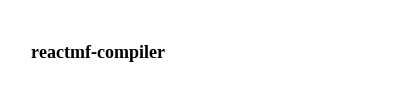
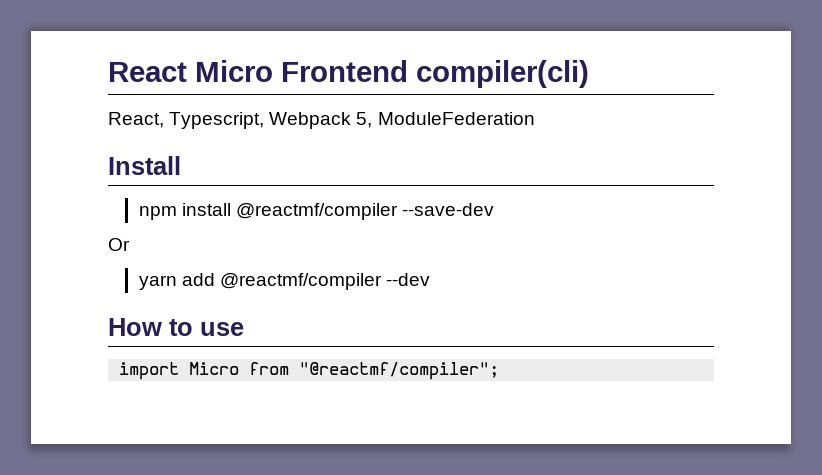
[31,45,165,62] reactmf-compiler -> [108,60,589,88] [108,112,535,129] [108,156,181,175] [138,203,494,220] [108,238,130,251] [138,273,430,290] [108,318,244,336] [119,362,500,380] React Micro Frontend compiler(cli) // React, Typescript, Webpack 5, ModuleFederation // Install // npm install @reactmf/compiler --save-dev // Or // yarn add @reactmf/compiler --dev // How to use // import Micro from "@reactmf/compiler";

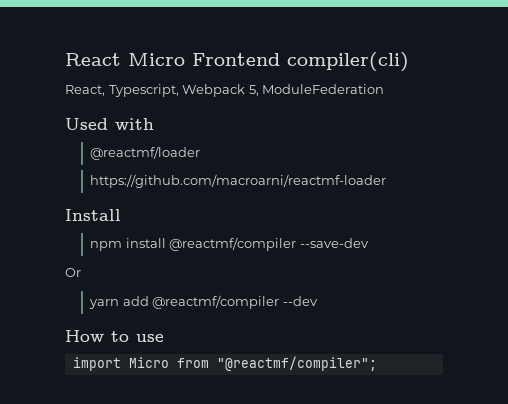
(535, 118) none -> [65,118,154,130] [90,146,201,160] [90,174,387,188] // Used with // @reactmf/loader // https://github.com/macroarni/reactmf-loader

